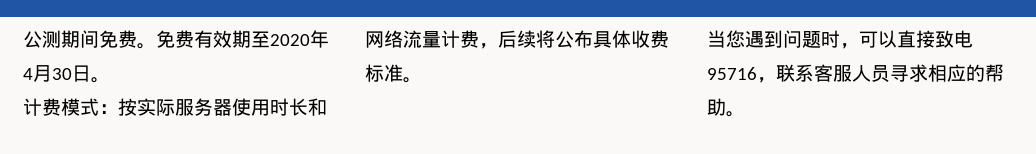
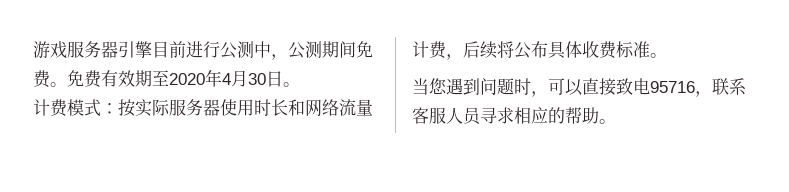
(23, 39) none -> [33,41,288,60] 游戏服务器引擎目前进行公测中，

